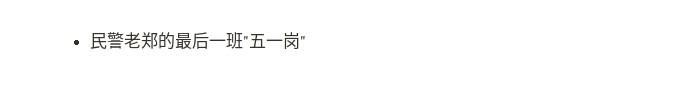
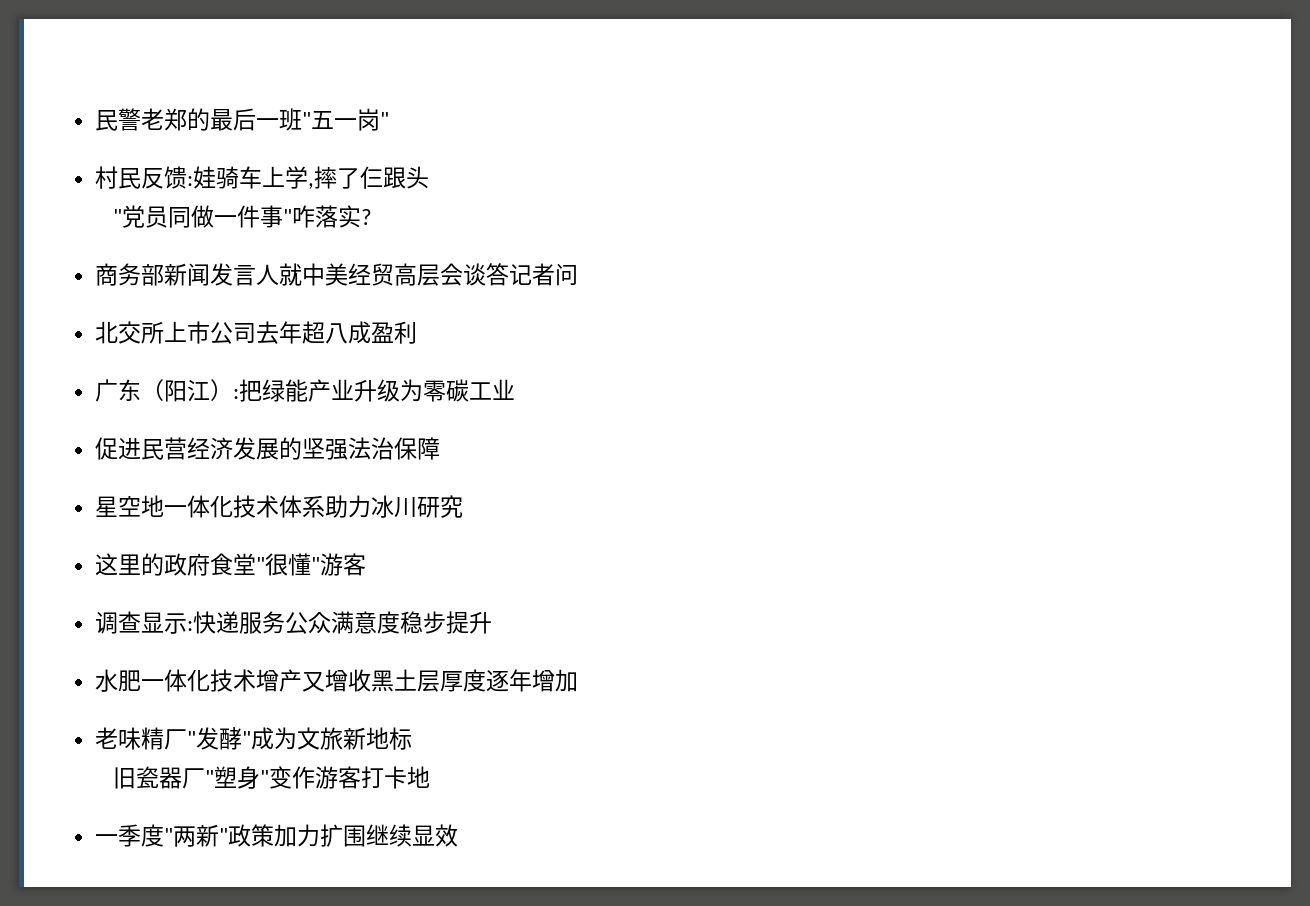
(306, 41) none -> [95,166,430,189] [113,205,373,228] [95,263,579,286] [95,321,418,344] [95,379,516,402] [95,437,441,460] [95,495,464,518] [95,553,367,576] [95,611,493,634] [95,669,579,692] [95,727,413,750] [113,766,431,789] [95,824,459,847] // 村民反馈:娃骑车上学,摔了仨跟头 // "党员同做一件事"咋落实? // 商务部新闻发言人就中美经贸高层会谈答记者问 // 北交所上市公司去年超八成盈利 // 广东（阳江）:把绿能产业升级为零碳工业 // 促进民营经济发展的坚强法治保障 // 星空地一体化技术体系助力冰川研究 // 这里的政府食堂"很懂"游客 // 调查显示:快递服务公众满意度稳步提升 // 水肥一体化技术增产又增收黑土层厚度逐年增加 // 老味精厂"发酵"成为文旅新地标 // 旧瓷器厂"塑身"变作游客打卡地 // 一季度"两新"政策加力扩围继续显效

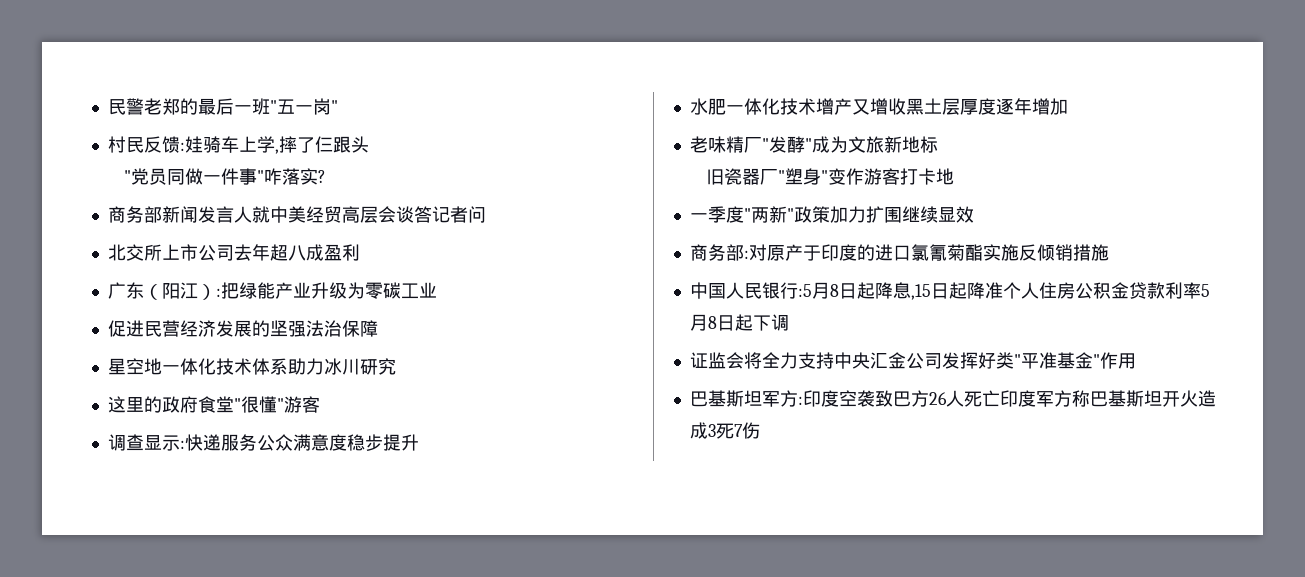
(459, 835) none -> [689,244,1109,261] [689,282,1210,300] [689,314,789,331] [689,352,1136,369] [689,390,1216,407] [689,422,760,439] // 商务部:对原产于印度的进口氯氰菊酯实施反倾销措施 // 中国人民银行:5月8日起降息,15日起降准个人住房公积金贷款利率5月8日起下调 // 证监会将全力支持中央汇金公司发挥好类"平准基金"作用 // 巴基斯坦军方:印度空袭致巴方26人死亡印度军方称巴基斯坦开火造成3死7伤

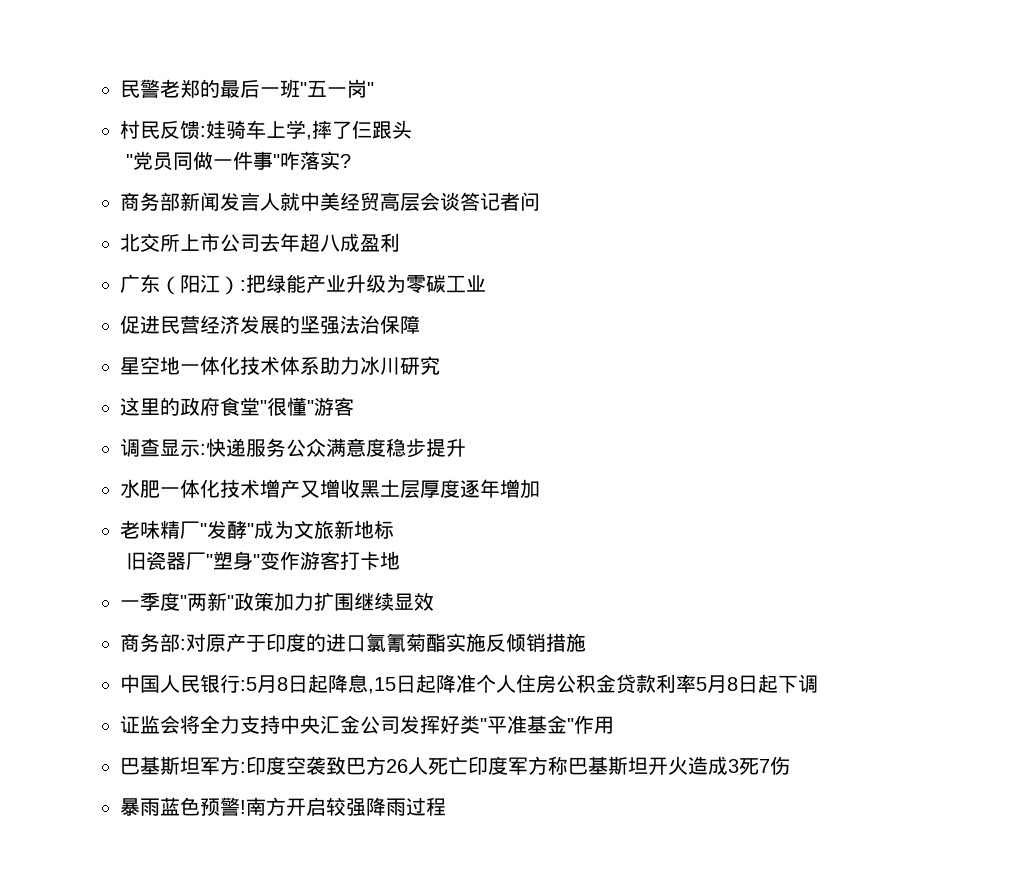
(760, 430) none -> [120,797,446,816] // 暴雨蓝色预警!南方开启较强降雨过程

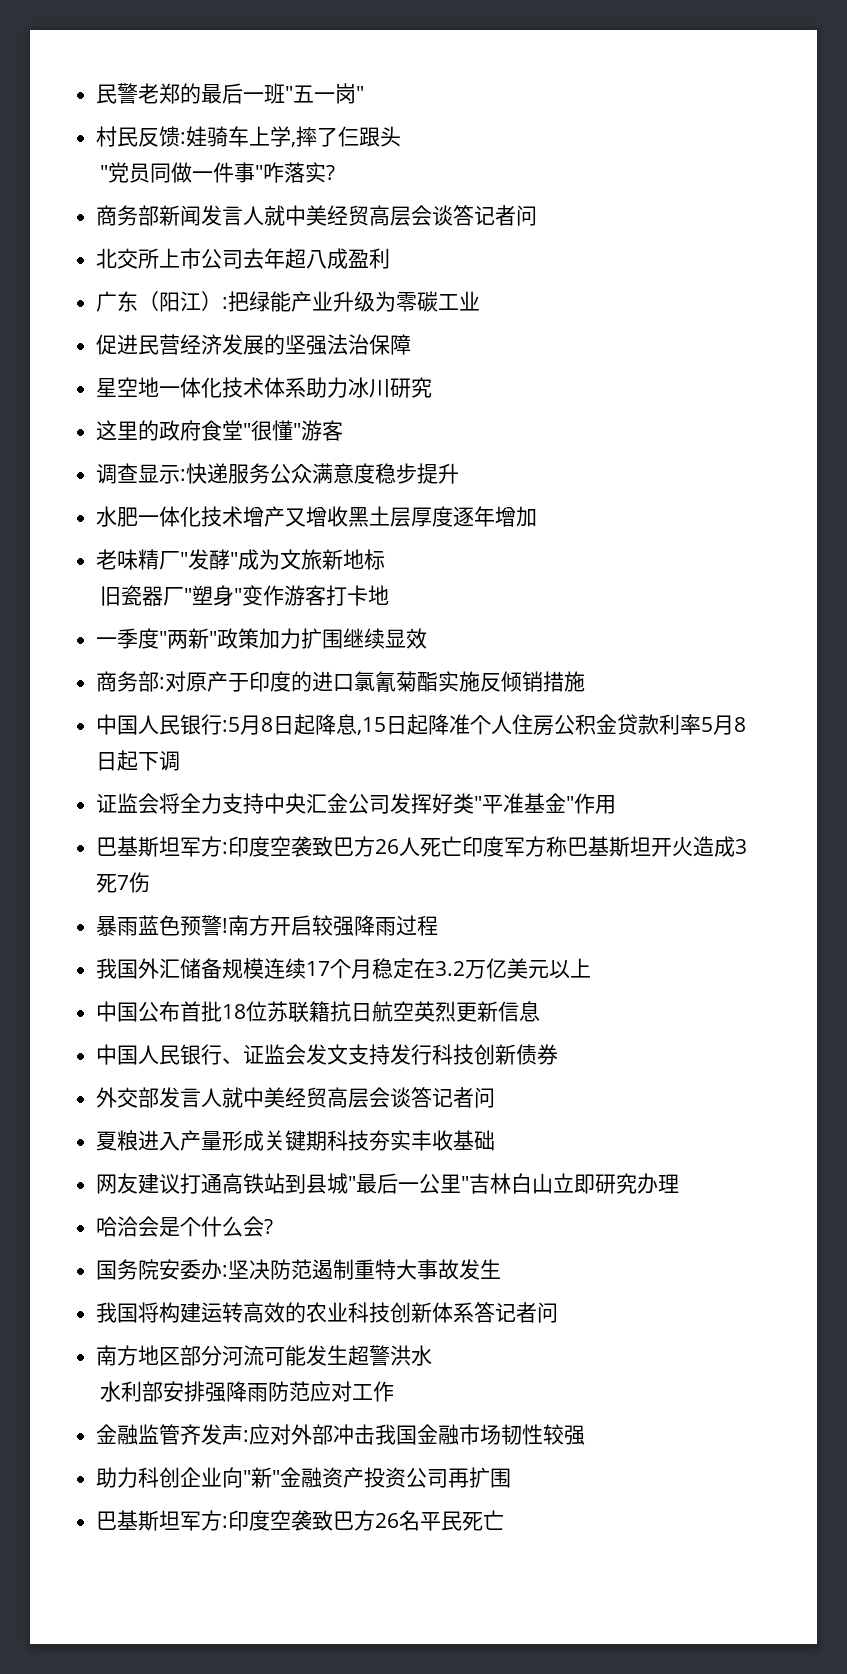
(446, 806) none -> [96,958,592,979] [96,1001,541,1023] [96,1044,559,1065] [96,1087,496,1108] [96,1130,496,1151] [96,1173,680,1194] [96,1216,274,1237] [96,1259,502,1280] [96,1302,559,1323] [96,1345,433,1366] [100,1381,395,1402] [96,1424,586,1445] [96,1467,512,1488] [96,1510,505,1531] // 我国外汇储备规模连续17个月稳定在3.2万亿美元以上 // 中国公布首批18位苏联籍抗日航空英烈更新信息 // 中国人民银行、证监会发文支持发行科技创新债券 // 外交部发言人就中美经贸高层会谈答记者问 // 夏粮进入产量形成关键期科技夯实丰收基础 // 网友建议打通高铁站到县城"最后一公里"吉林白山立即研究办理 // 哈洽会是个什么会? // 国务院安委办:坚决防范遏制重特大事故发生 // 我国将构建运转高效的农业科技创新体系答记者问 // 南方地区部分河流可能发生超警洪水 // 水利部安排强降雨防范应对工作 // 金融监管齐发声:应对外部冲击我国金融市场韧性较强 // 助力科创企业向"新"金融资产投资公司再扩围 // 巴基斯坦军方:印度空袭致巴方26名平民死亡

